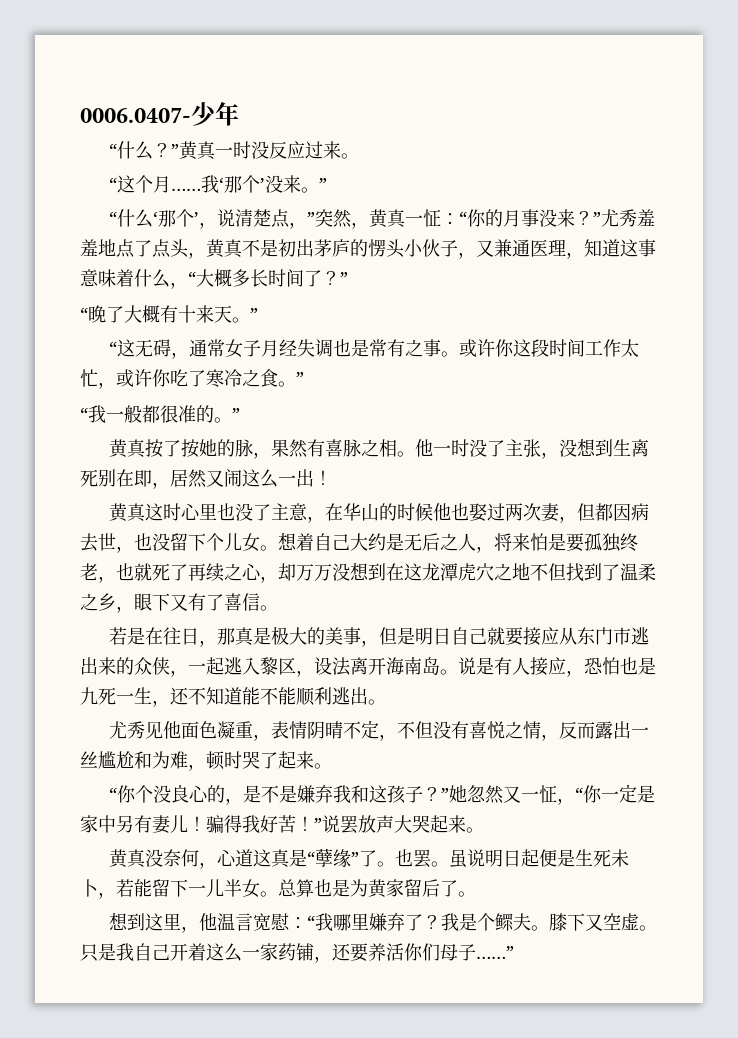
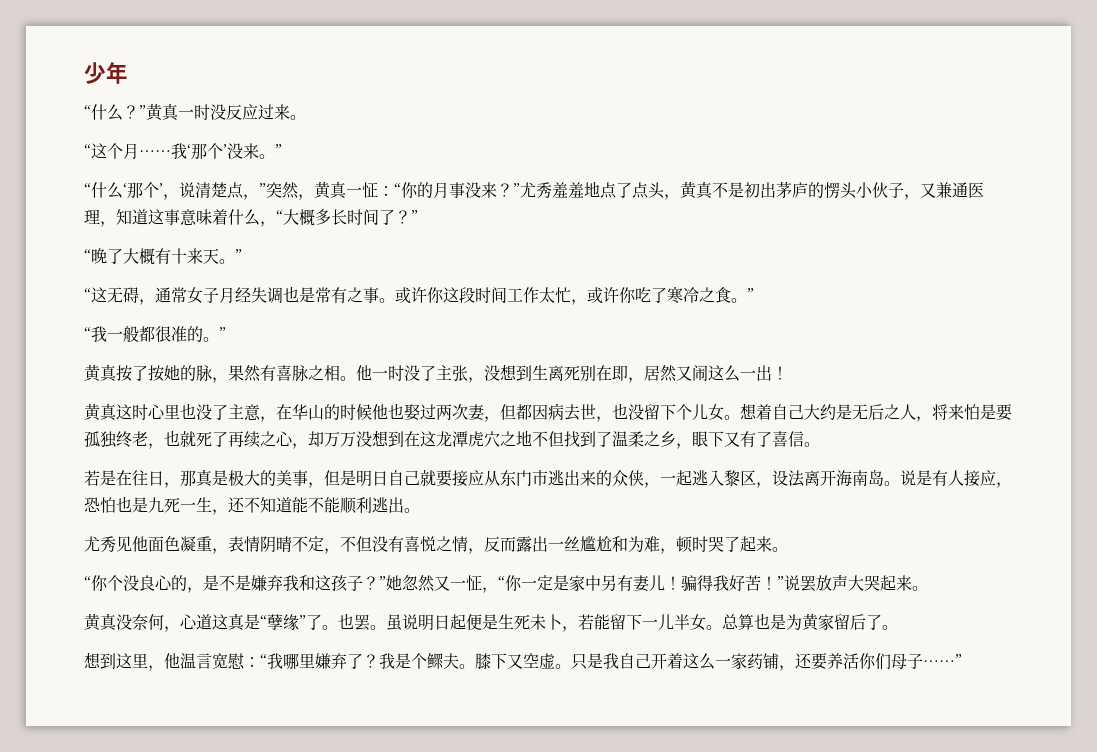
[80,107,191,123] 0006.0407- -> (84, 73) none

